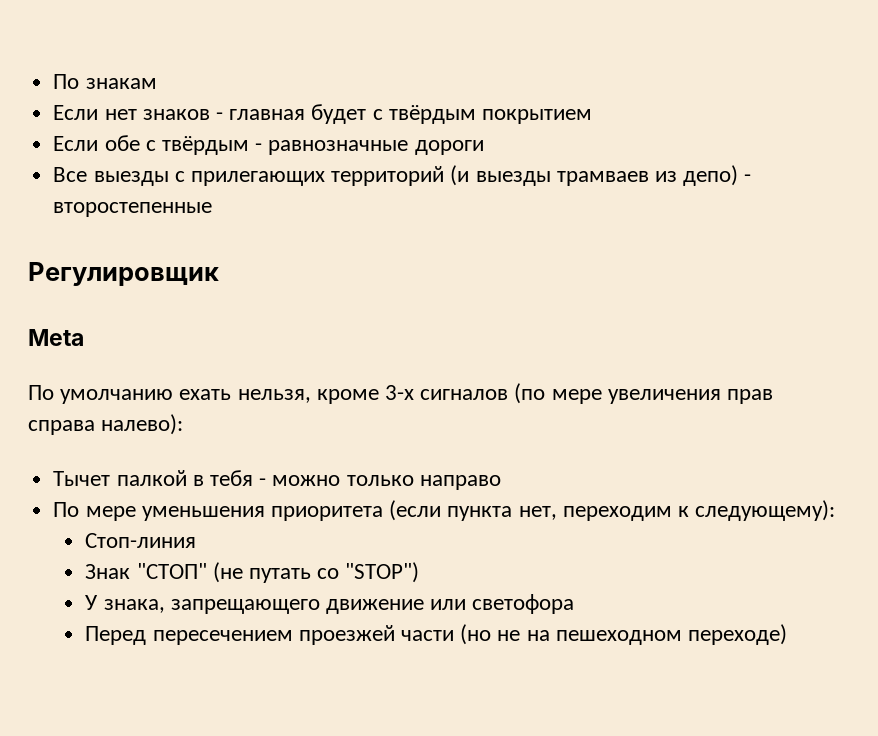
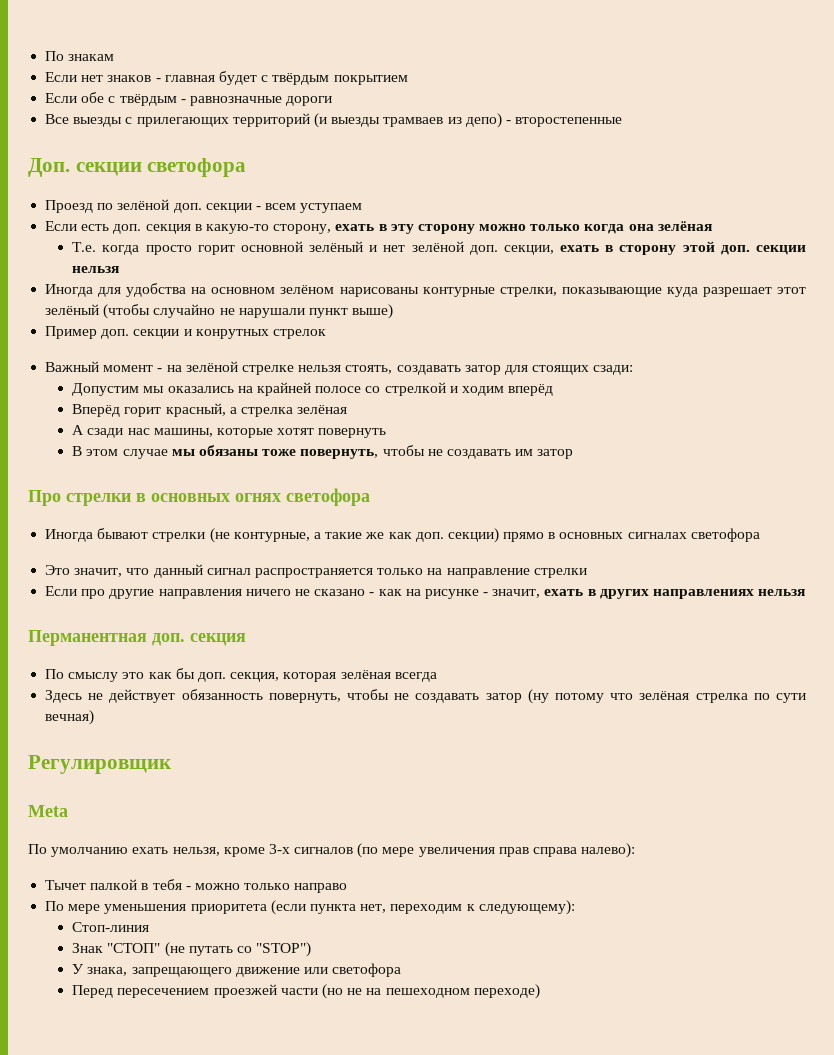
(213, 209) none -> [28,158,247,177] [45,199,363,213] [45,221,712,234] [72,241,806,255] [72,266,120,273] [45,283,806,297] [45,304,394,319] [45,326,326,339] [45,361,634,375] [72,382,554,396] [72,403,348,417] [72,425,387,438] [72,445,574,459] [28,488,370,506] [45,528,760,543] [45,564,587,578] [45,586,806,599] [28,630,246,646] [45,668,437,682] [45,689,807,704] [45,710,95,725] // Доп. секции светофора // Проезд по зелёной доп. секции - всем уступаем // Если есть доп. секция в какую-то сторону, ехать в эту сторону можно только когда она зелёная // Т.е. когда просто горит основной зелёный и нет зелёной доп. секции, ехать в сторону этой доп. секции нельзя // Иногда для удобства на основном зелёном нарисованы контурные стрелки, показывающие куда разрешает этот зелёный (чтобы случайно не нарушали пункт выше) // Пример доп. секции и конрутных стрелок // Важный момент - на зелёной стрелке нельзя стоять, создавать затор для стоящих сзади: // Допустим мы оказались на крайней полосе со стрелкой и ходим вперёд // Вперёд горит красный, а стрелка зелёная // А сзади нас машины, которые хотят повернуть // В этом случае мы обязаны тоже повернуть, чтобы не создавать им затор // Про стрелки в основных огнях светофора // Иногда бывают стрелки (не контурные, а такие же как доп. секции) прямо в основных сигналах светофора // Это значит, что данный сигнал распространяется только на направление стрелки // Если про другие направления ничего не сказано - как на рисунке - значит, ехать в других направлениях нельзя // Перманентная доп. секция // По смыслу это как бы доп. секция, которая зелёная всегда // Здесь не действует обязанность повернуть, чтобы не создавать затор (ну потому что зелёная стрелка по сути вечная)

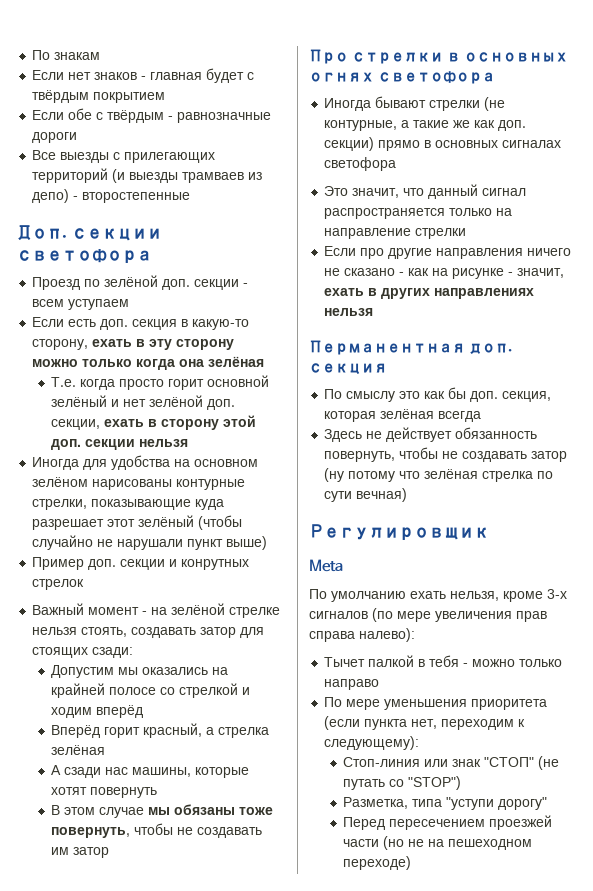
[72,943,104,953] // Знак -> [424,759,482,767] или знак
[72,963,402,977] У знака, запрещающего движение или светофора -> [343,797,548,810] Разметка, типа "уступи дорогу"

